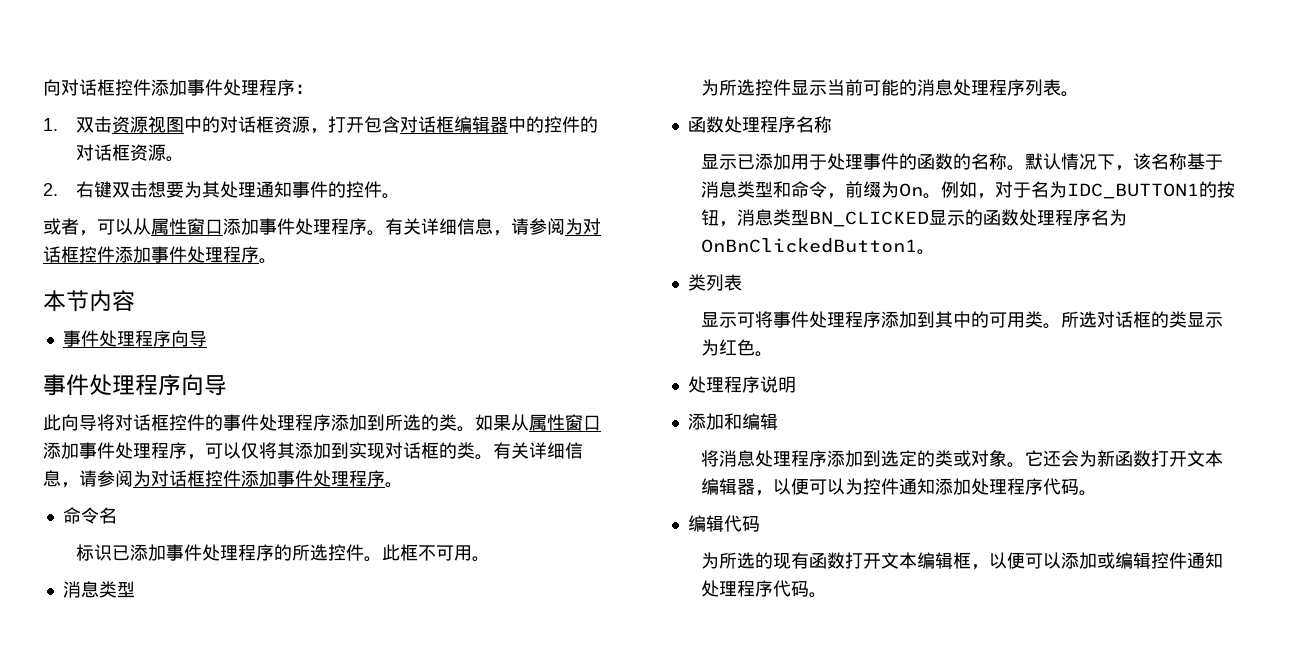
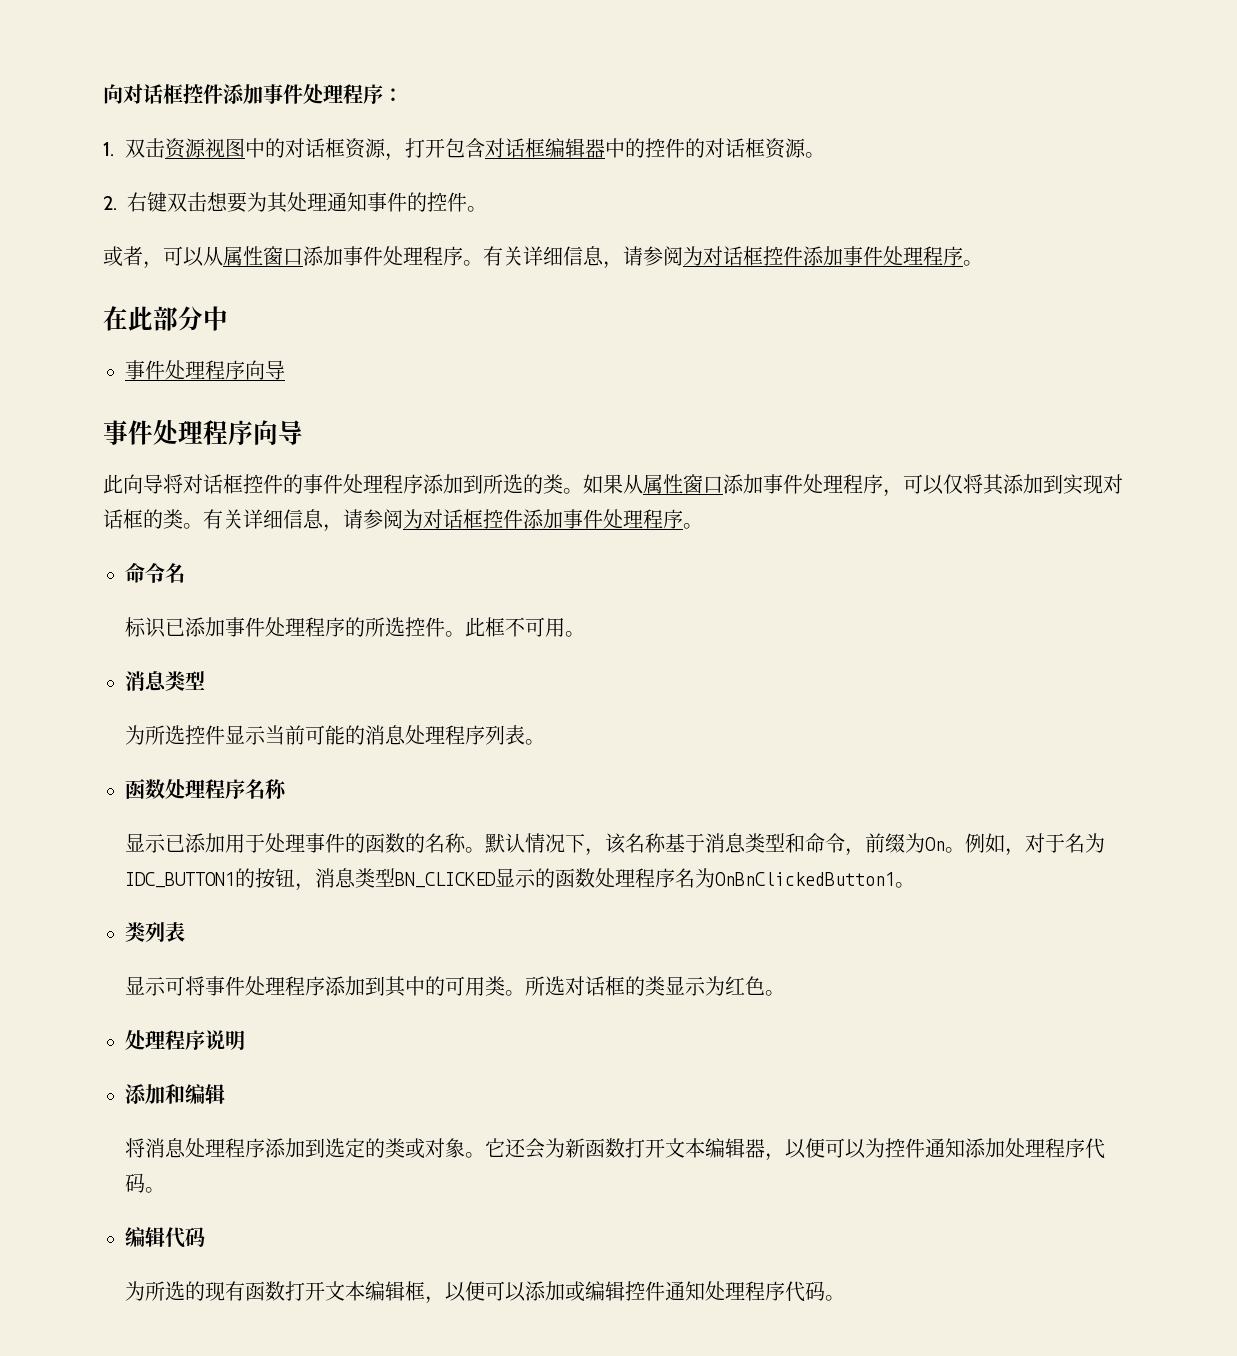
[43,290,135,312] 本节内容 -> [103,306,228,331] 在此部分中

